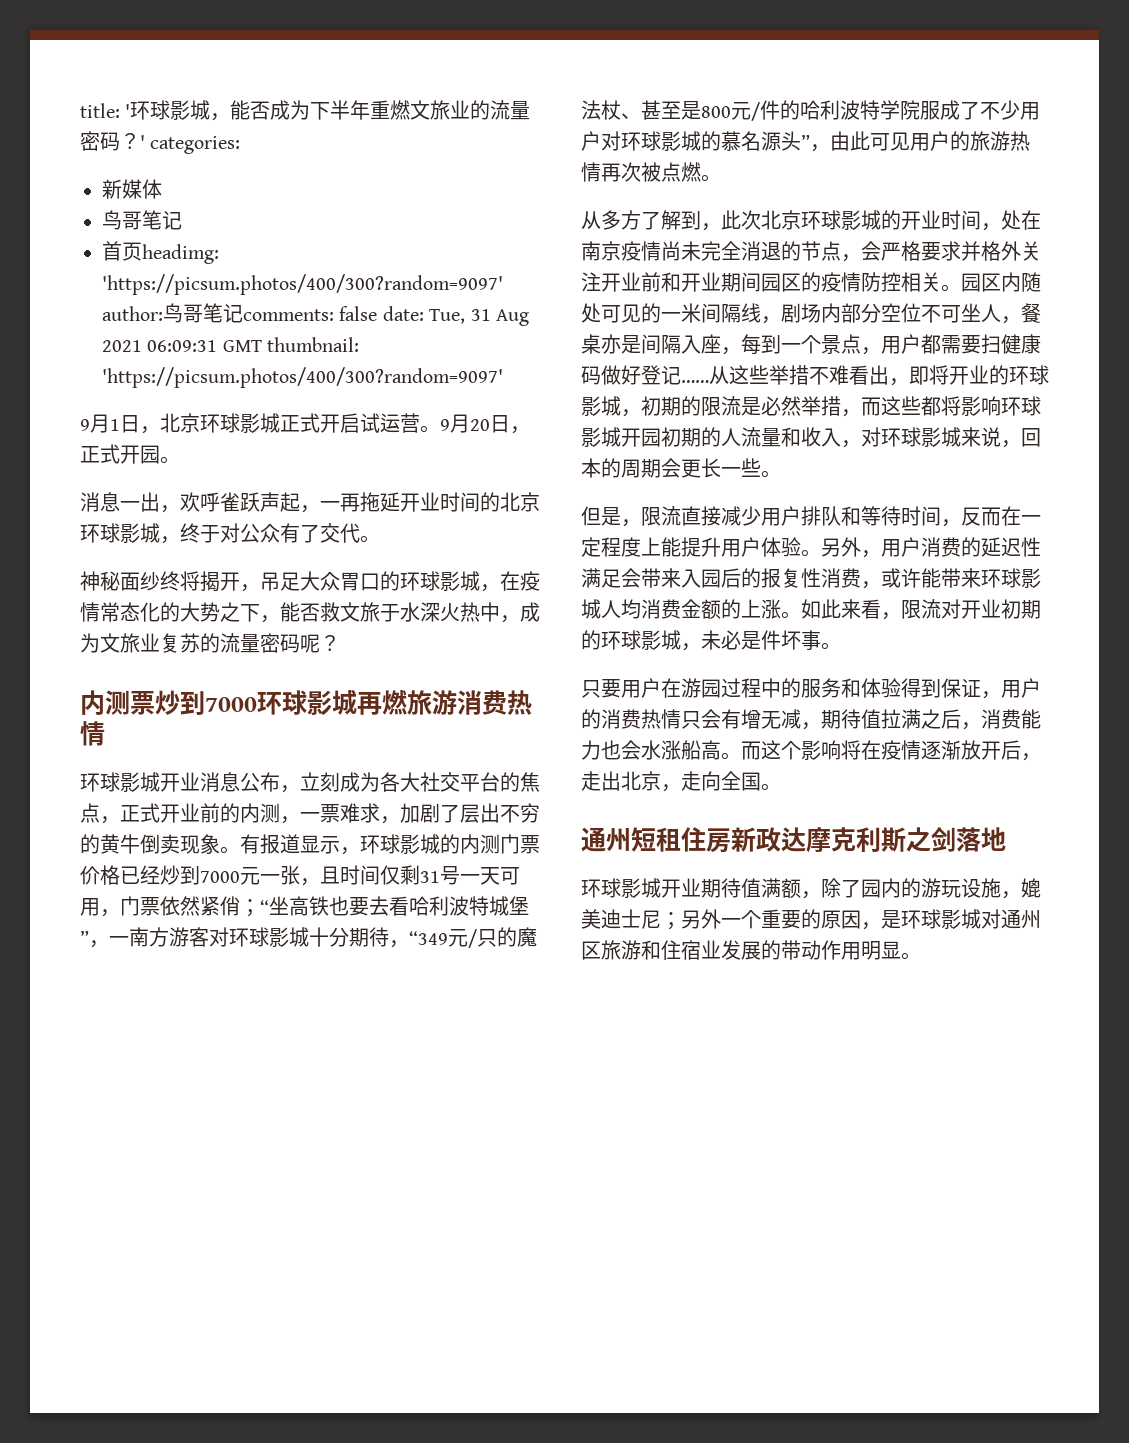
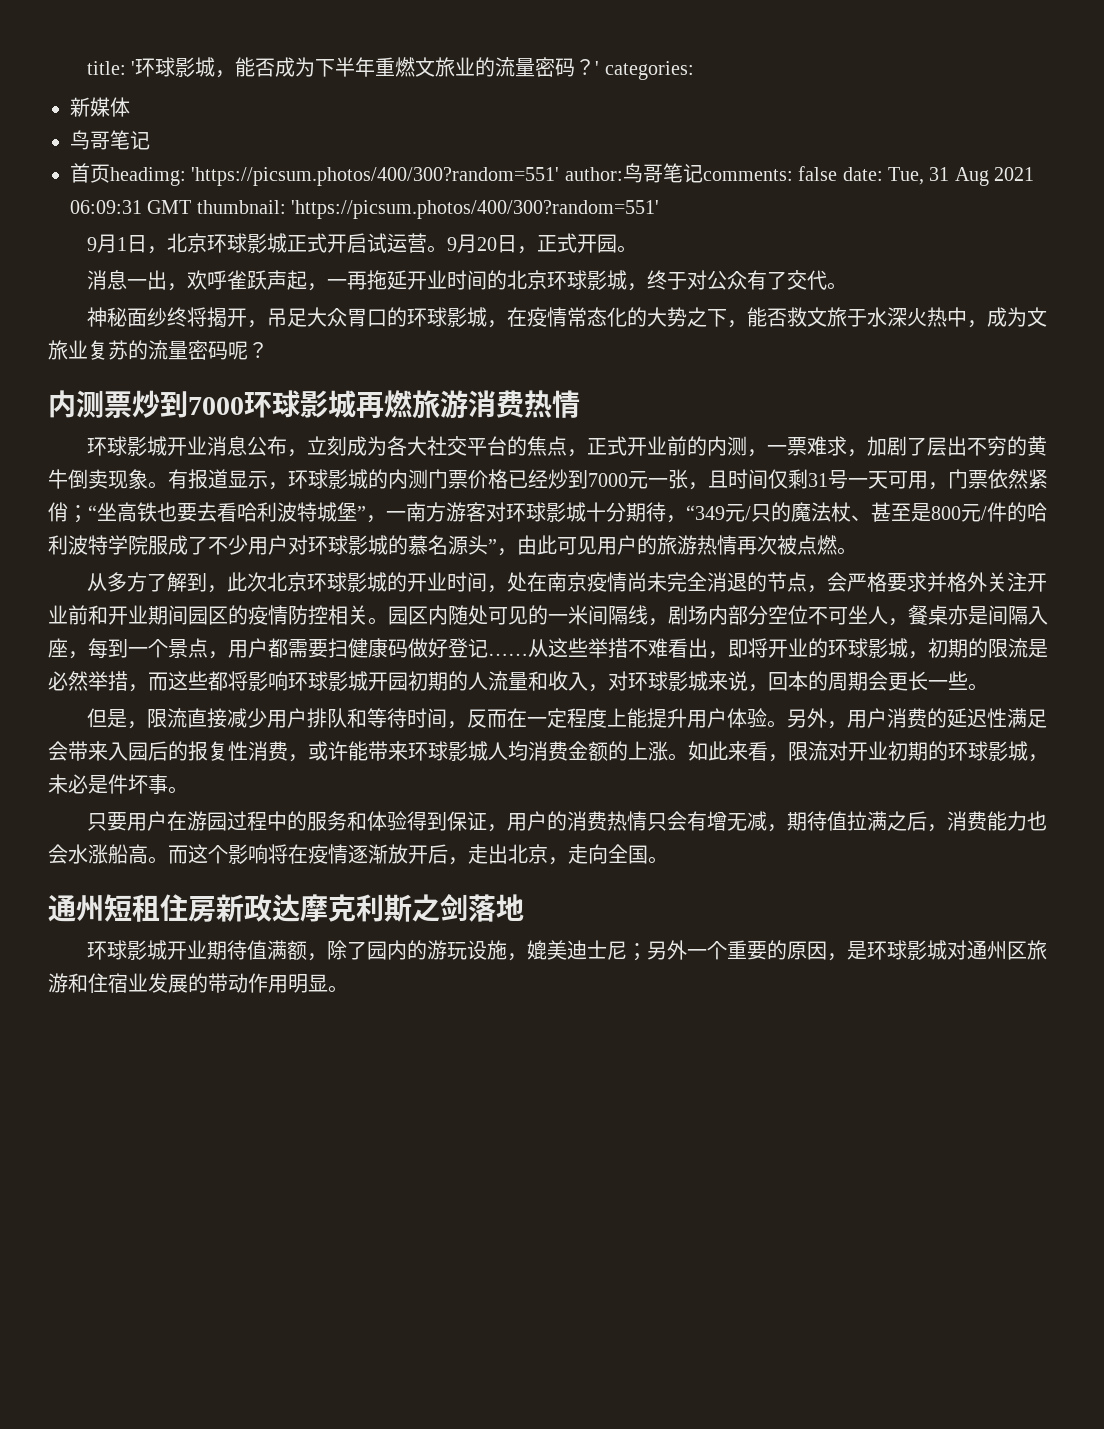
[102,274,503,295] 'https://picsum.photos/400/300?random=9097' -> [191,167,560,186] 'https://picsum.photos/400/300?random=551'
[102,367,503,388] 'https://picsum.photos/400/300?random=9097' -> [291,200,660,219] 'https://picsum.photos/400/300?random=551'

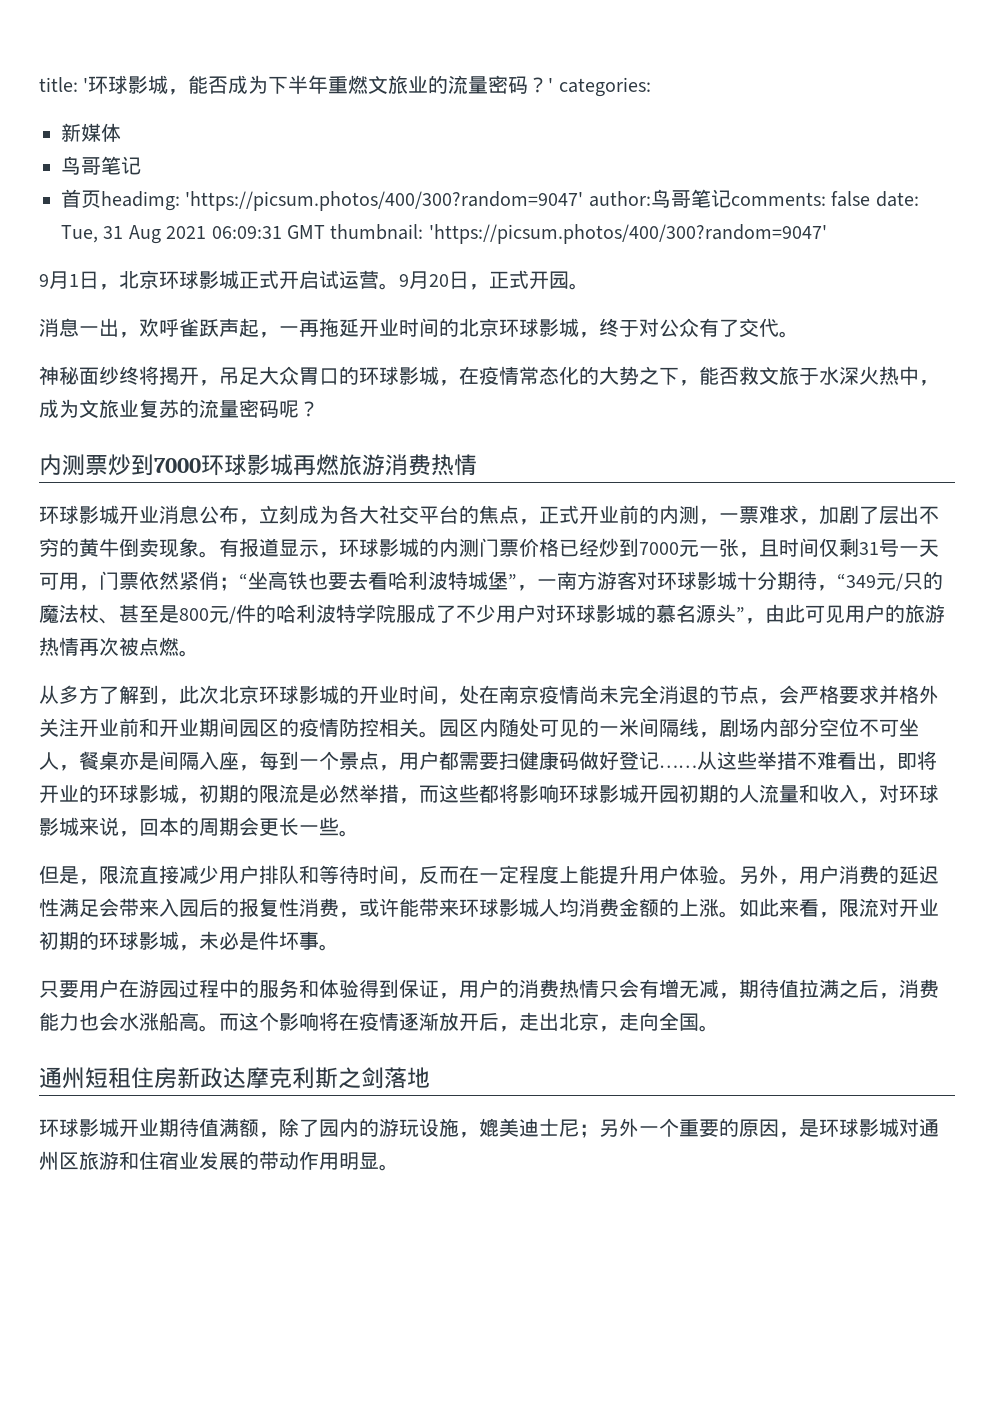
[191,167,560,186] 'https://picsum.photos/400/300?random=551' -> [185,191,584,211] 'https://picsum.photos/400/300?random=9047'
[291,200,660,219] 'https://picsum.photos/400/300?random=551' -> [428,224,827,244] 'https://picsum.photos/400/300?random=9047'

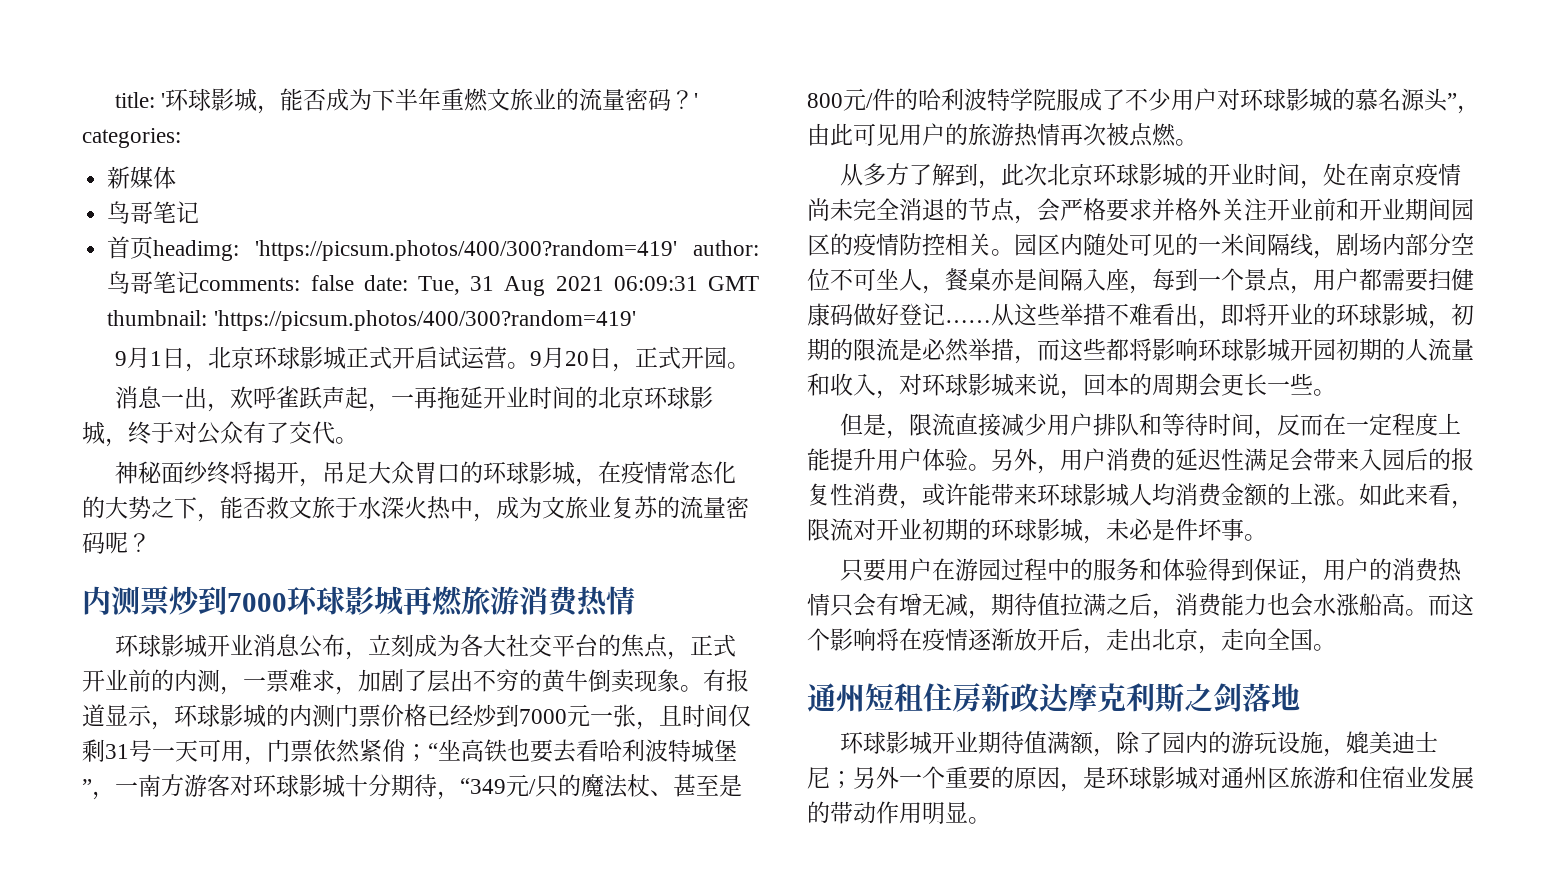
[185,191,584,211] 'https://picsum.photos/400/300?random=9047' -> [255,240,678,261] 'https://picsum.photos/400/300?random=419'
[428,224,827,244] 'https://picsum.photos/400/300?random=9047' -> [213,310,636,331] 'https://picsum.photos/400/300?random=419'

